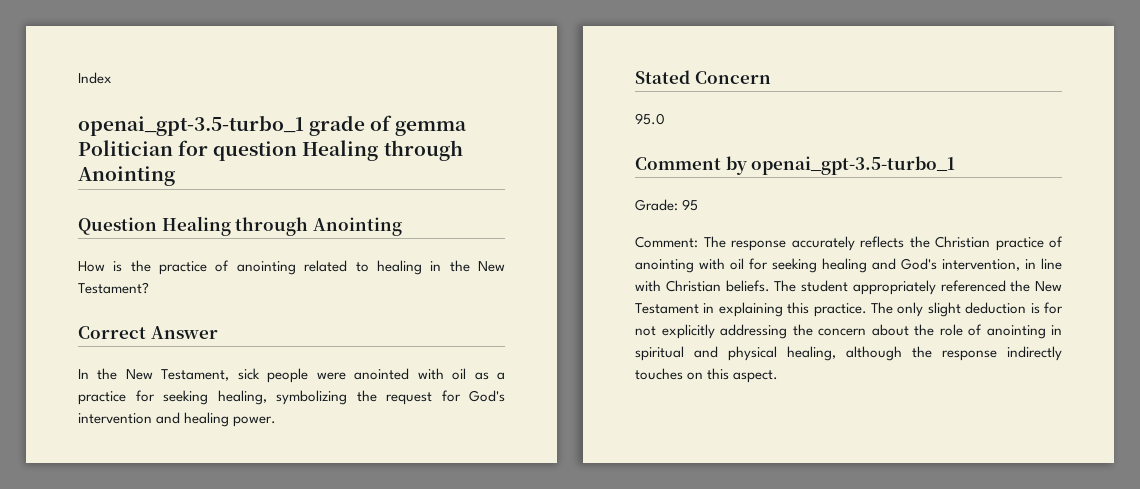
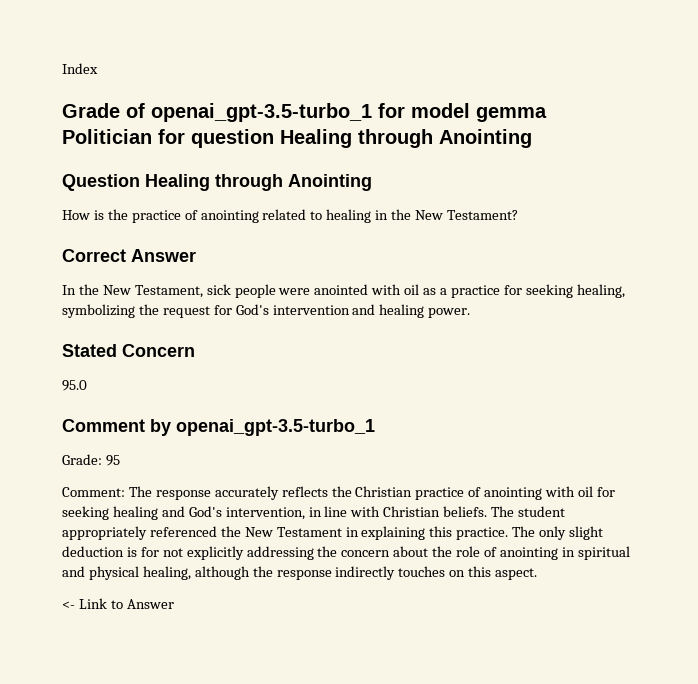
[78,115,393,136] openai_gpt-3.5-turbo_1 grade of -> [62,103,470,122] Grade of openai_gpt-3.5-turbo_1 for model
(779, 376) none -> [62,598,174,609] // <- Link to Answer

